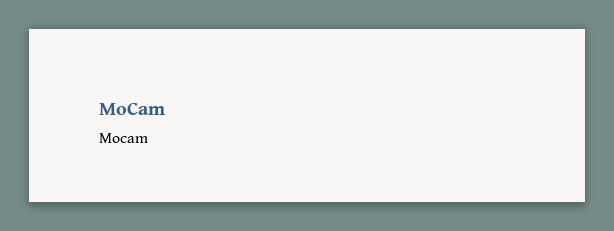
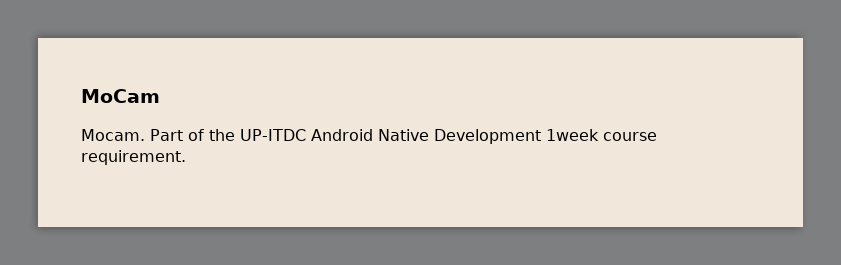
[99,133,148,143] Mocam -> [81,129,657,144] [81,150,186,165] Mocam. Part of the UP-ITDC Android Native Development 1week course requirement.

